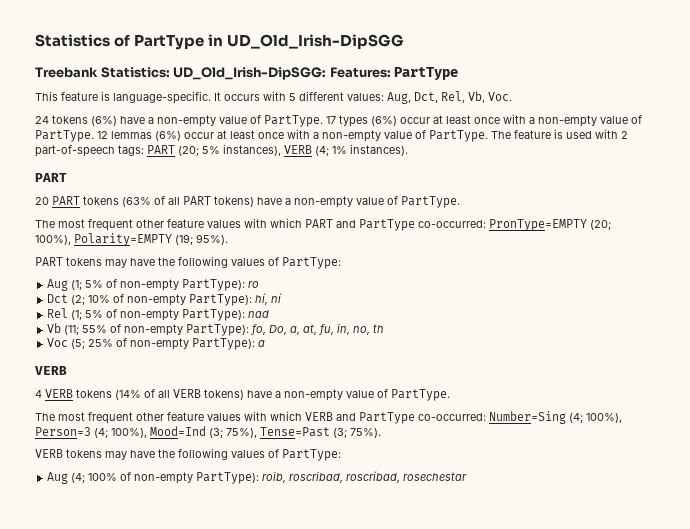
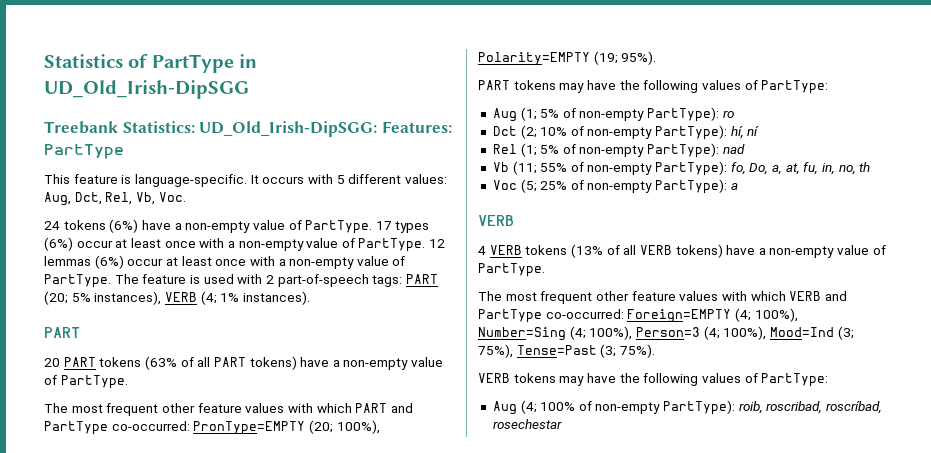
[115,390,141,400] (14% -> [570,244,603,258] (13%
(486, 417) none -> [627,308,798,323] Foreign=EMPTY (4; 100%),

